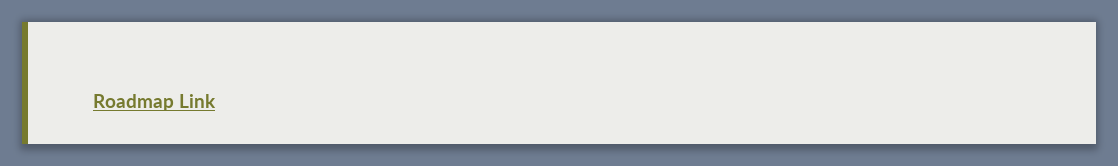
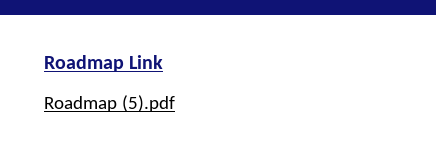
(216, 101) none -> [44,95,175,112] // Roadmap (5).pdf

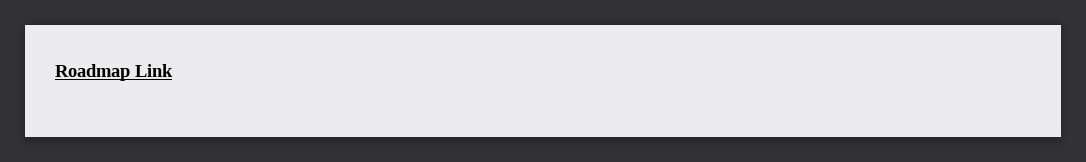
[44,95,175,112] // Roadmap (5).pdf -> (173, 70) none

